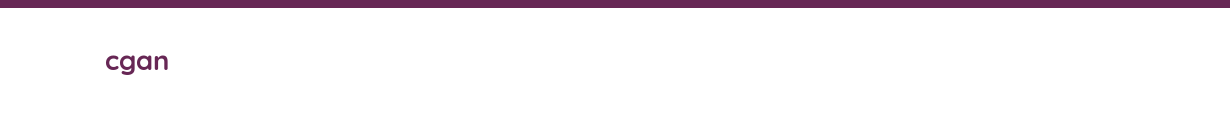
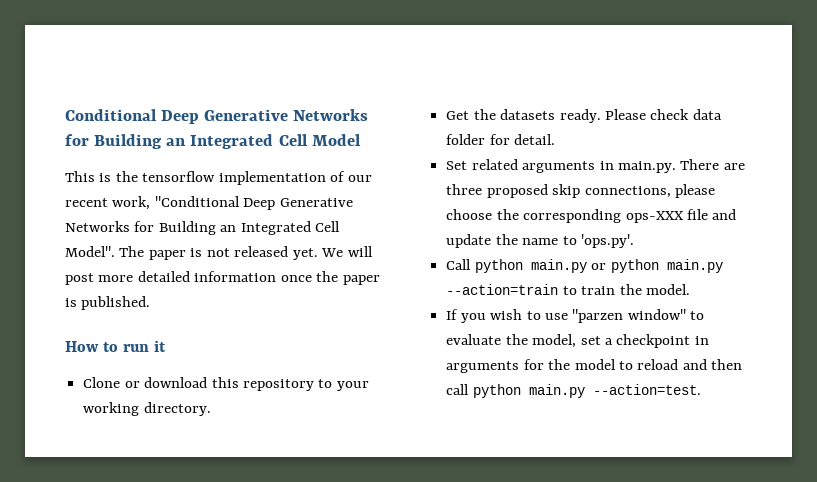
[105,55,169,75] cgan -> [65,109,369,124] [65,134,361,149] [65,171,372,185] [65,196,353,210] [65,221,341,235] [65,246,373,260] [65,271,380,285] [65,296,151,310] [65,340,166,352] [83,377,369,391] [83,402,211,416] [446,109,722,123] [446,134,556,145] [446,159,745,173] [446,184,715,198] [446,209,737,223] [446,234,634,248] [446,259,723,273] [446,284,690,295] [446,309,705,323] [446,334,709,348] [446,359,743,373] [446,384,701,398] Conditional Deep Generative Networks for Building an Integrated Cell Model // This is the tensorflow implementation of our recent work, "Conditional Deep Generative Networks for Building an Integrated Cell Model". The paper is not released yet. We will post more detailed information once the paper is published. // How to run it // Clone or download this repository to your working directory. // Get the datasets ready. Please check data folder for detail. // Set related arguments in main.py. There are three proposed skip connections, please choose the corresponding ops-XXX file and update the name to 'ops.py'. // Call python main.py or python main.py --action=train to train the model. // If you wish to use "parzen window" to evaluate the model, set a checkpoint in arguments for the model to reload and then call python main.py --action=test.

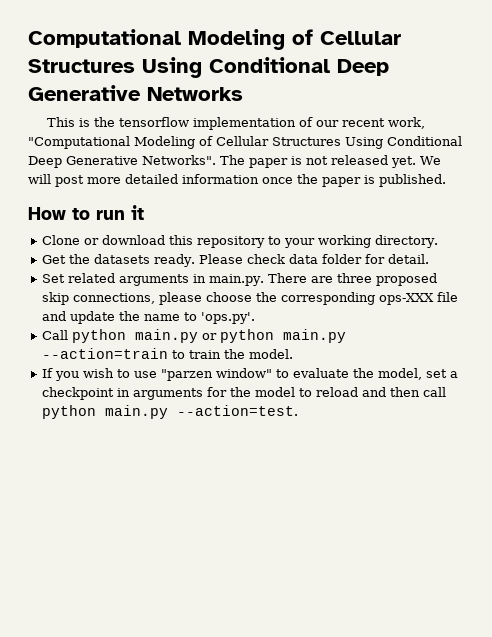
[65,109,369,124] [65,134,361,149] Conditional Deep Generative Networks for Building an Integrated Cell Model -> [28,29,401,50] [28,57,389,78] [28,85,243,101] Computational Modeling of Cellular Structures Using Conditional Deep Generative Networks
[154,196,353,210] [65,221,341,235] [65,246,115,257] "Conditional Deep Generative Networks for Building an Integrated Cell Model". -> [28,136,462,149] [28,155,216,168] "Computational Modeling of Cellular Structures Using Conditional Deep Generative Networks".

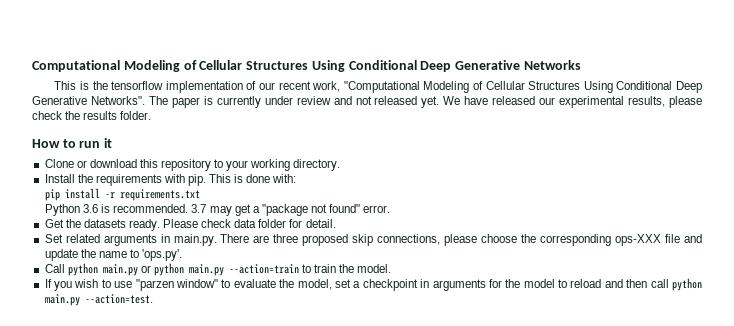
[306,155,441,168] [28,174,446,187] not released yet. We will post more detailed information once the paper is published. -> [216,96,703,108] [32,111,152,120] currently under review and not released yet. We have released our experimental results, please check the results folder.
(439, 241) none -> [44,174,297,186] [44,188,200,201] [44,204,391,216] // Install the requirements with pip. This is done with: // pip install -r requirements.txt // Python 3.6 is recommended. 3.7 may get a "package not found" error.

